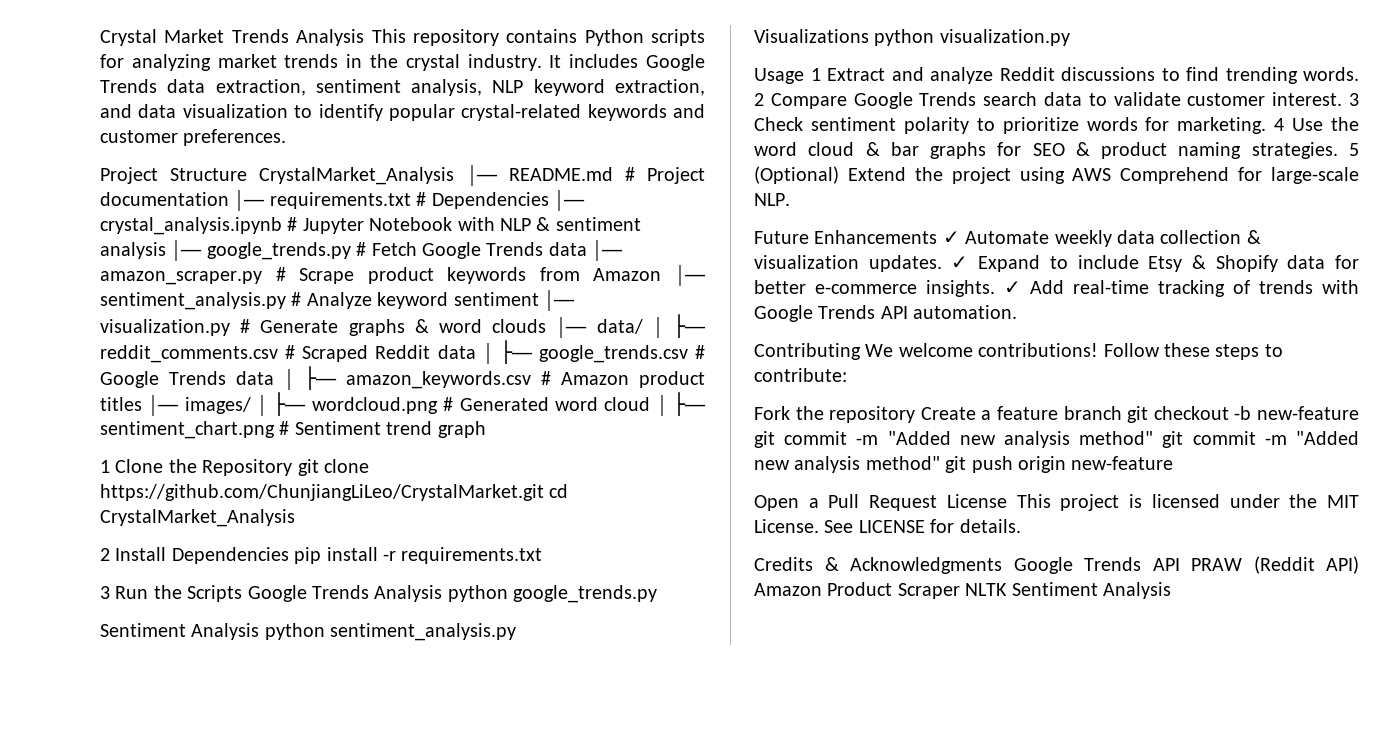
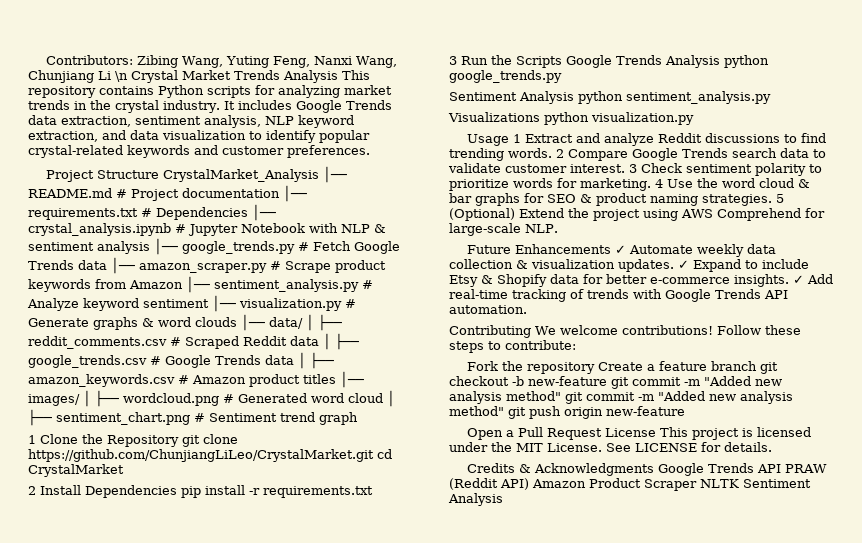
(100, 37) none -> [46,55,398,68] [28,70,128,83] Contributors: Zibing Wang, Yuting Feng, Nanxi Wang, Chunjiang Li \n
[100,509,295,527] CrystalMarket_Analysis -> [28,464,124,477] CrystalMarket

